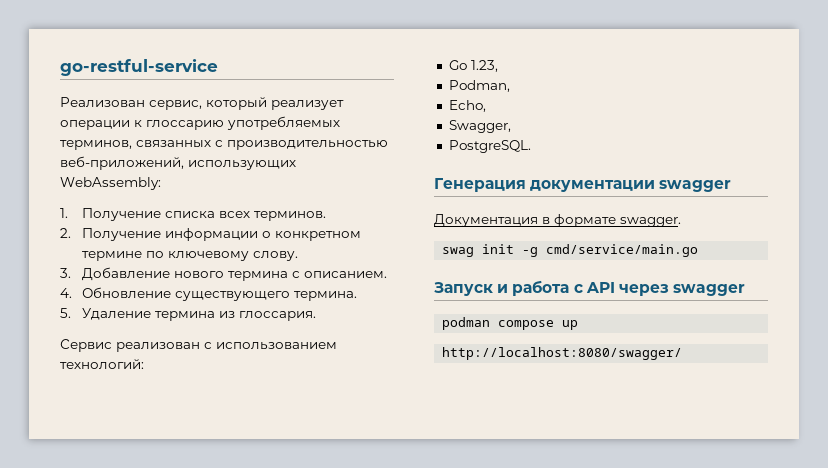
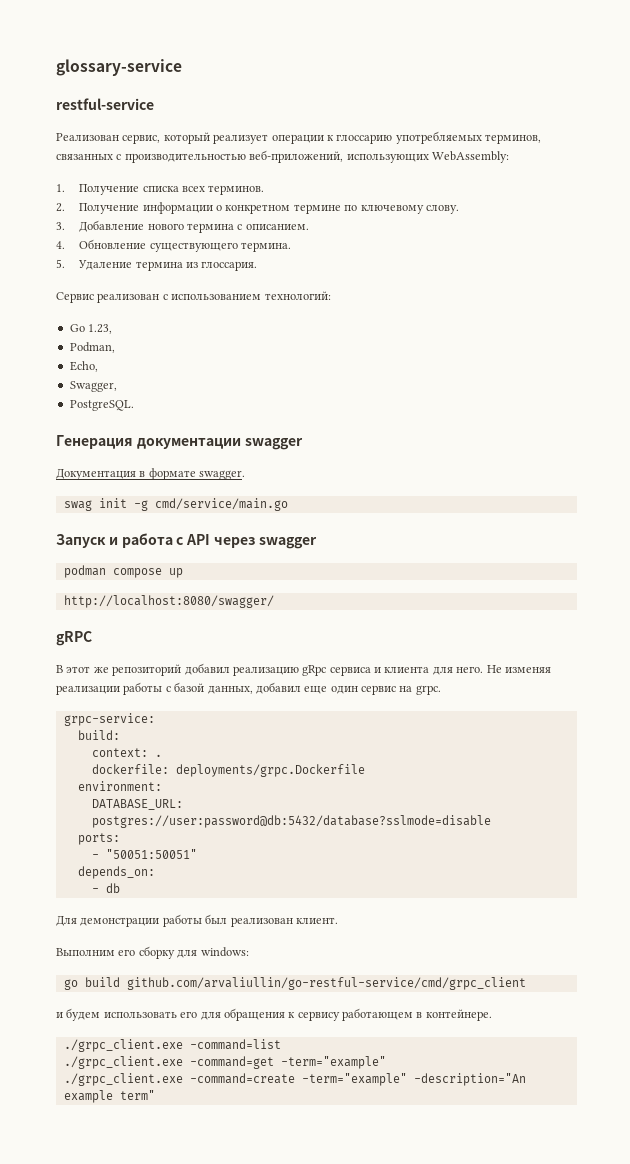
[60,59,218,76] go-restful-service -> [56,59,182,76] [56,98,154,110] glossary-service // restful-service
(683, 353) none -> [56,631,92,646] [56,663,551,676] [56,682,441,695] [63,713,155,726] [77,730,120,740] [91,748,162,757] [91,764,365,777] [77,781,162,791] [91,799,183,810] [91,815,491,828] [77,833,120,845] [91,849,197,859] [77,866,155,879] [91,883,120,893] [56,914,338,927] [56,946,249,959] [63,977,526,990] [56,1008,492,1021] [63,1039,281,1052] [63,1056,386,1069] [63,1073,526,1086] [63,1090,155,1103] // gRPC // В этот же репозиторий добавил реализацию gRpc сервиса и клиента для него. Не изменяя реализации работы с базой данных, добавил еще один сервис на grpc. // grpc-service: // build: // context: . // dockerfile: deployments/grpc.Dockerfile // environment: // DATABASE_URL: postgres://user:password@db:5432/database?sslmode=disable // ports: // - "50051:50051" // depends_on: // - db // Для демонстрации работы был реализован клиент. // Выполним его сборку для windows: // go build github.com/arvaliullin/go-restful-service/cmd/grpc_client // и будем использовать его для обращения к сервису работающем в контейнере. // ./grpc_client.exe -command=list // ./grpc_client.exe -command=get -term="example" // ./grpc_client.exe -command=create -term="example" -description="An example term"

